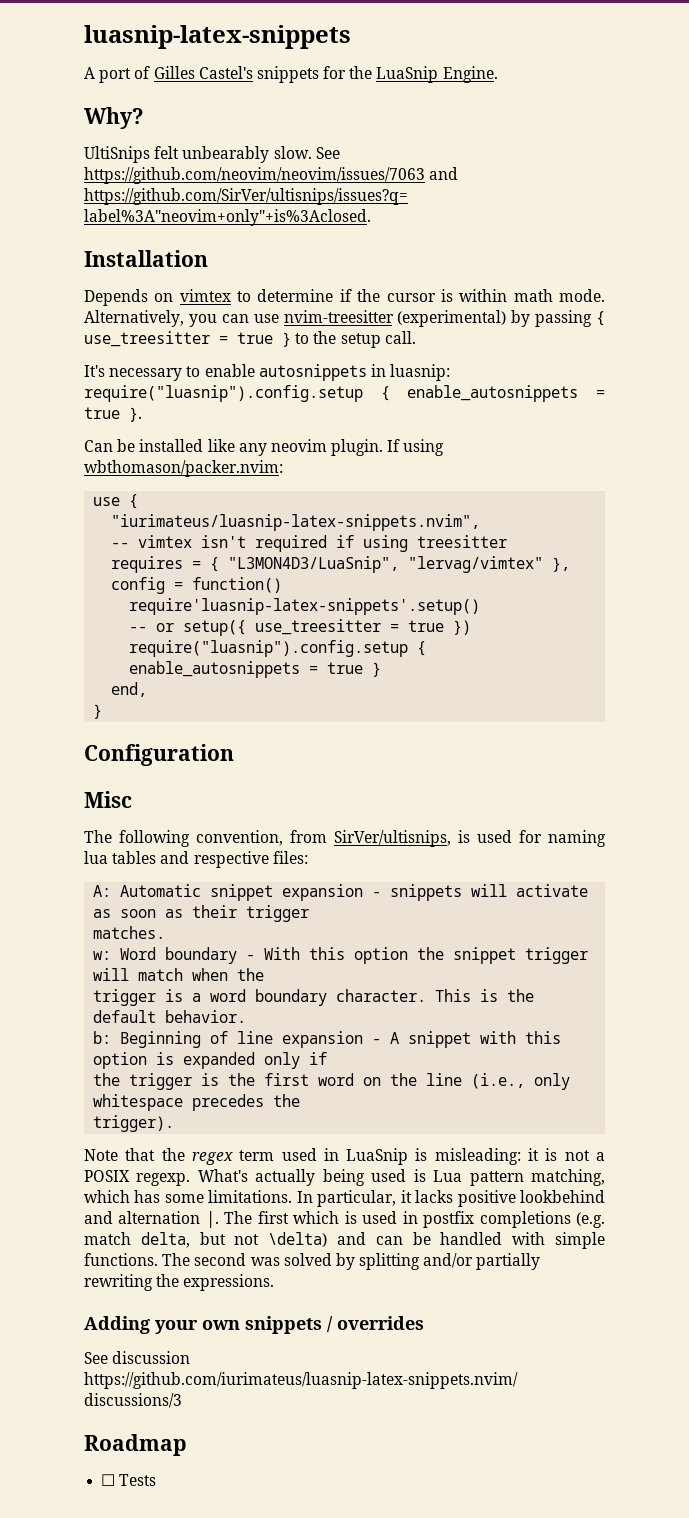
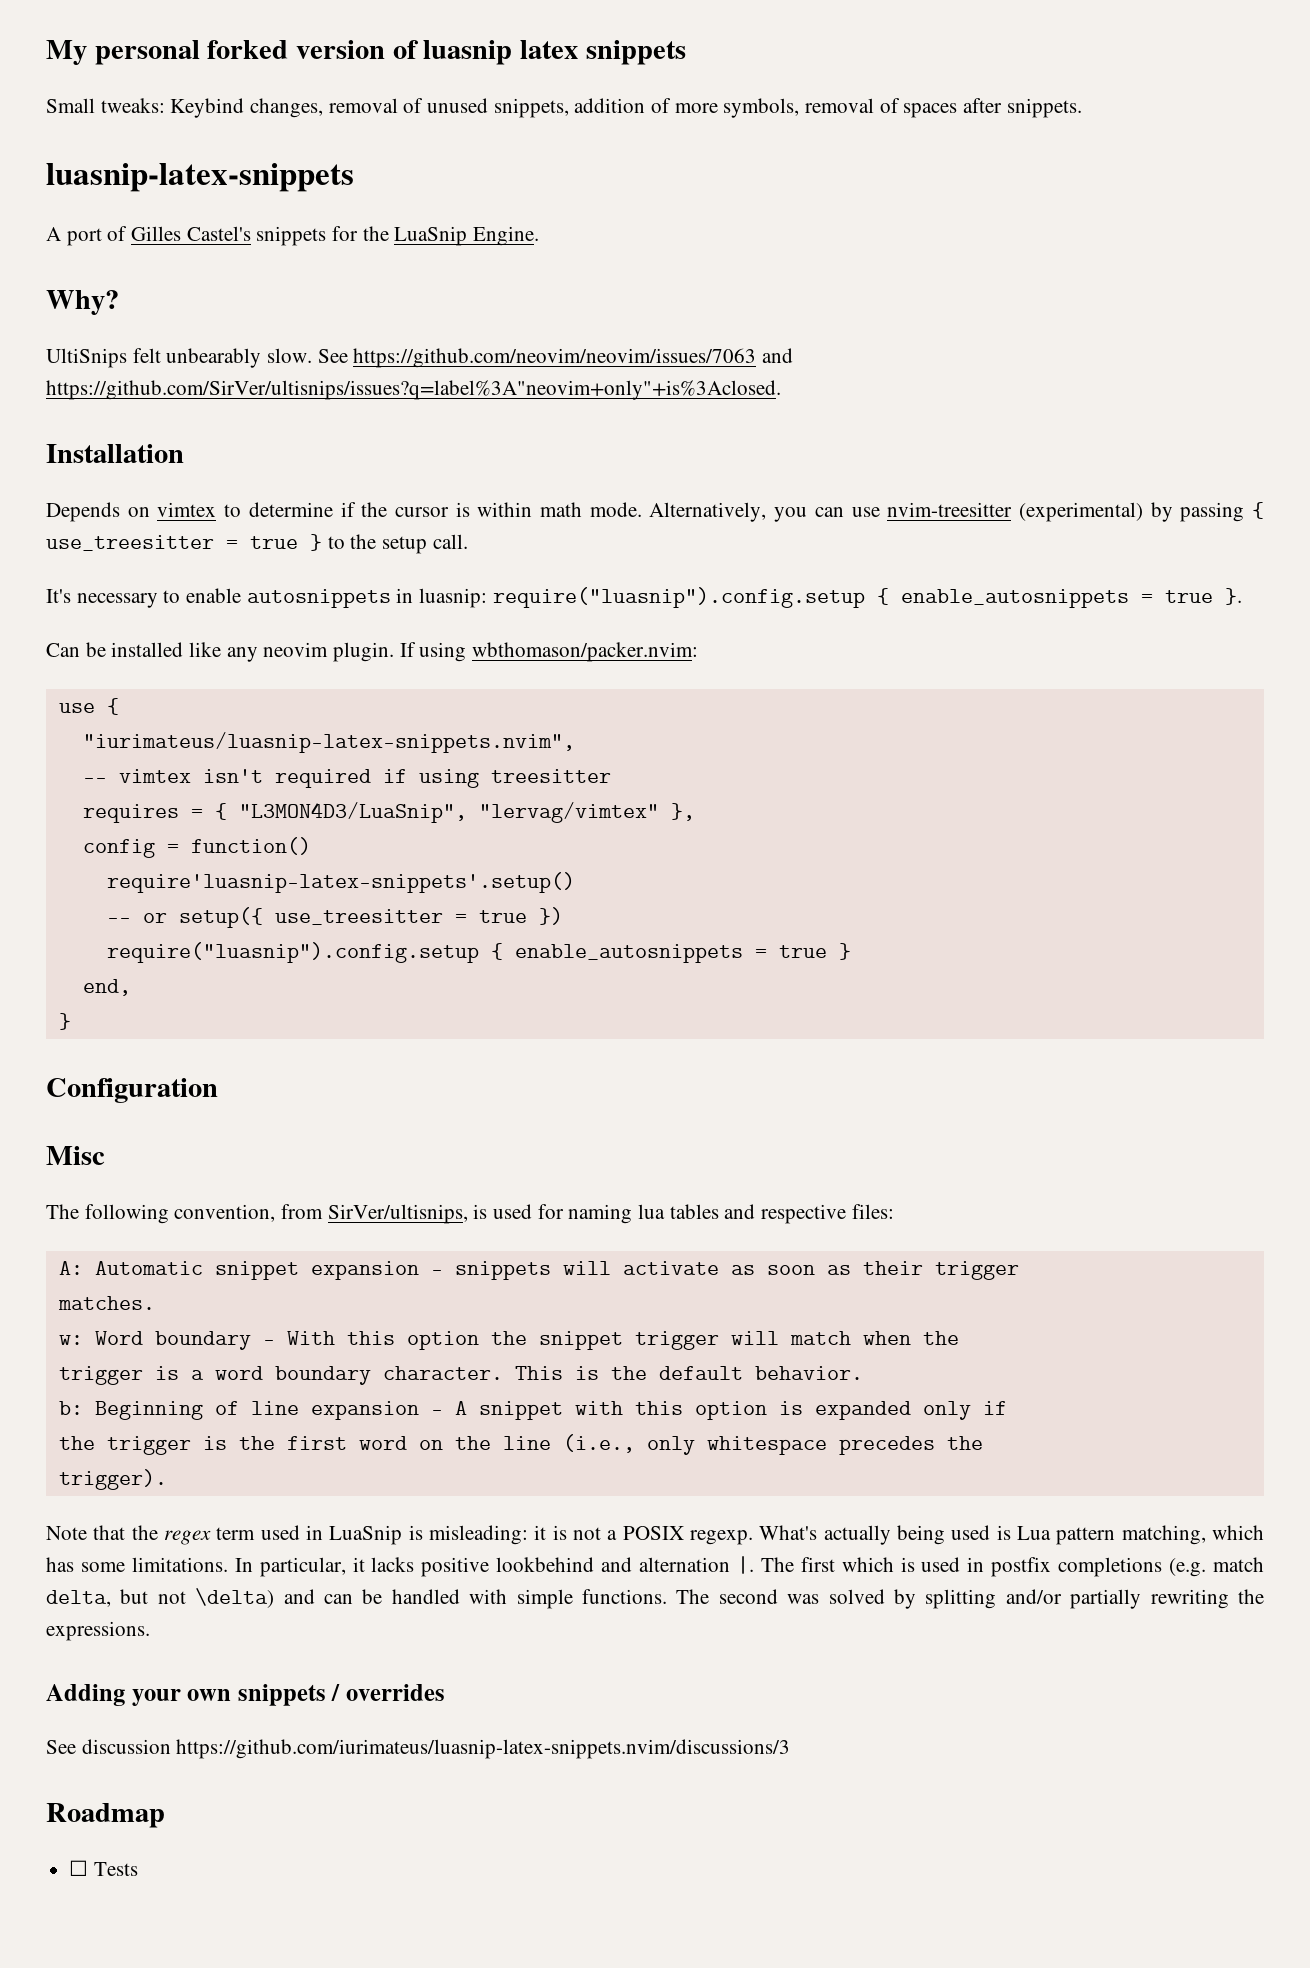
(84, 37) none -> [46,40,686,65] [46,98,1082,118] My personal forked version of luasnip latex snippets // Small tweaks: Keybind changes, removal of unused snippets, addition of more symbols, removal of spaces after snippets. //

